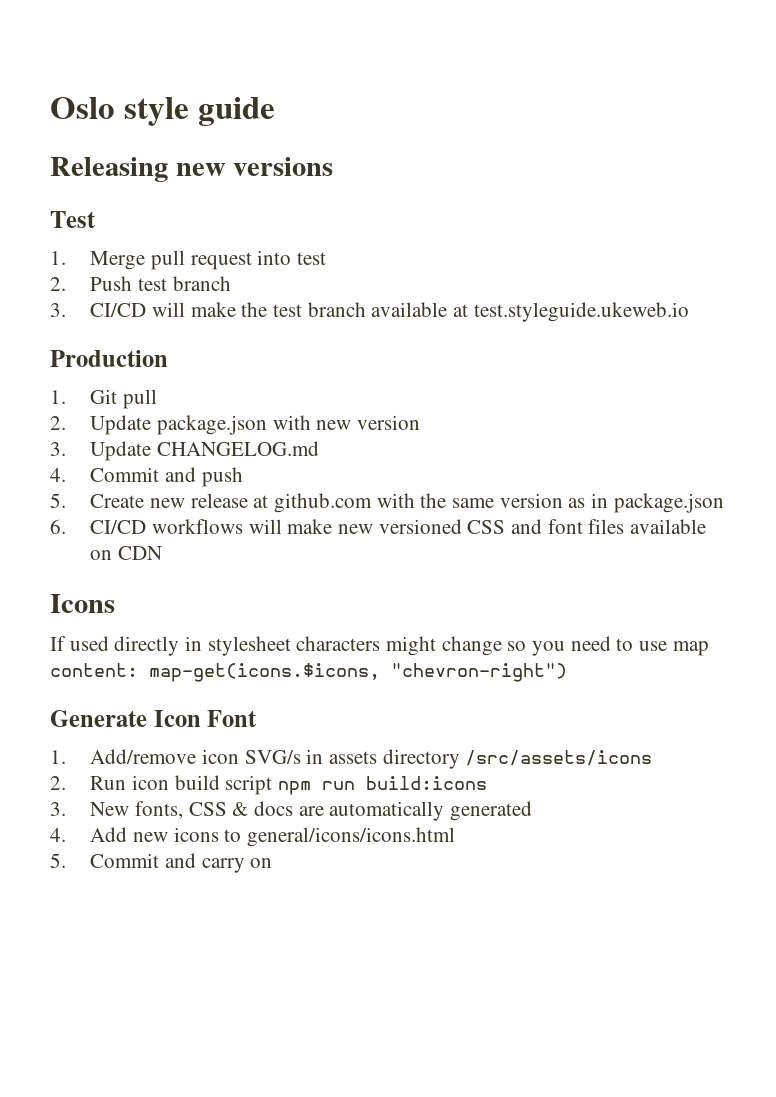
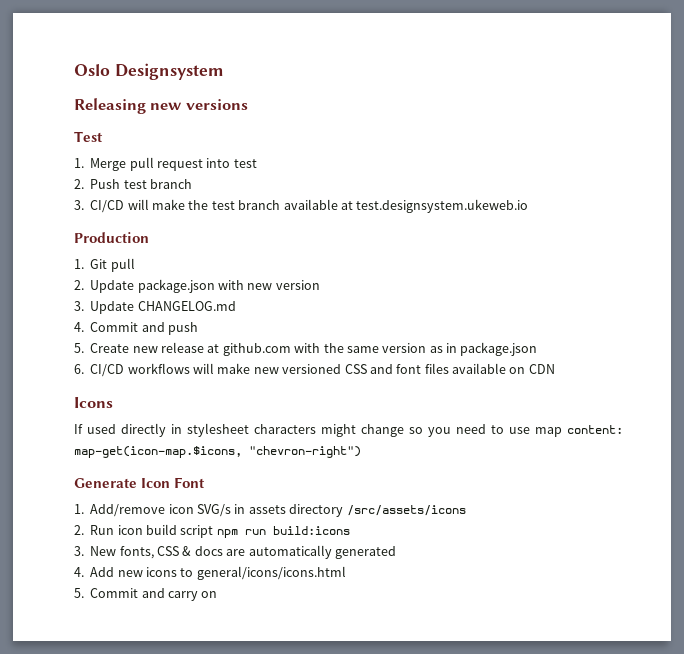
[123,97,275,126] style guide -> [114,63,224,80] Designsystem
[473,302,689,322] test.styleguide.ukeweb.io -> [356,199,529,213] test.designsystem.ukeweb.io
[149,663,380,682] map-get(icons.$icons, -> [74,446,242,458] map-get(icon-map.$icons,

